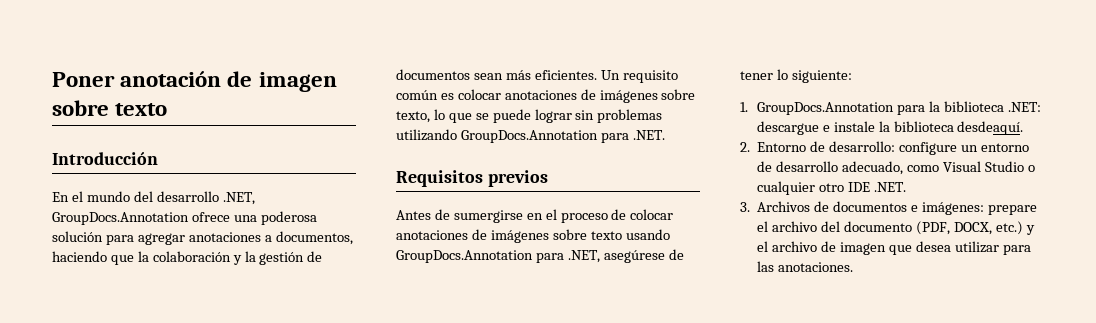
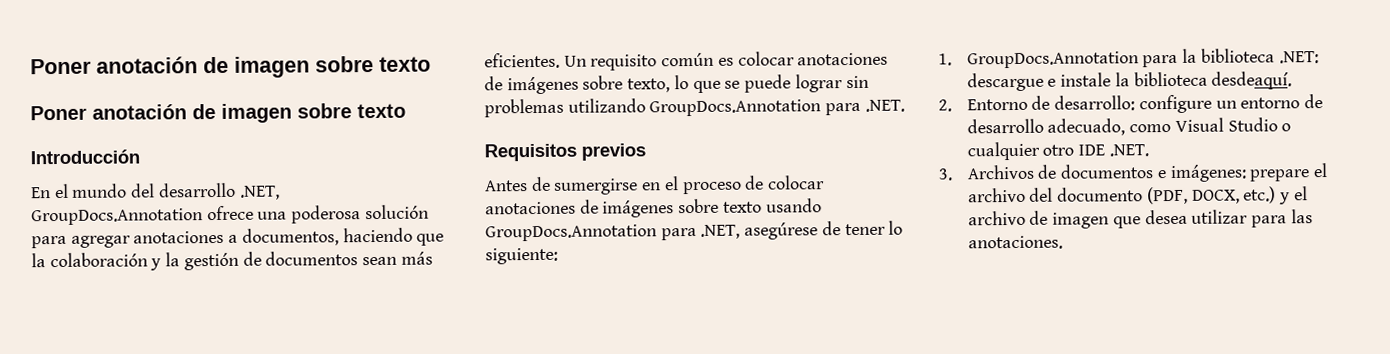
[52,71,337,92] [52,100,168,116] Poner anotación de imagen sobre texto -> [30,56,431,78] [30,103,406,123] Poner anotación de imagen sobre texto // Poner anotación de imagen sobre texto

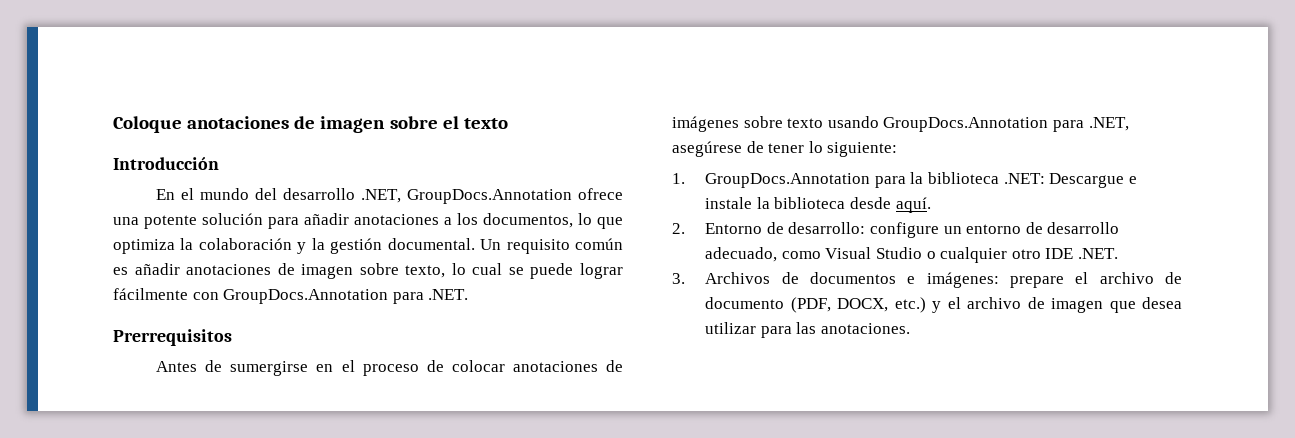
[30,56,431,78] [30,103,352,123] Poner anotación de imagen sobre texto // Poner anotación de imagen sobre -> [113,116,459,133] Coloque anotaciones de imagen sobre el
[291,205,362,224] poderosa -> [144,215,197,229] potente
[70,235,131,248] agregar -> [304,213,349,225] añadir
[241,227,445,246] documentos, haciendo que -> [457,213,623,229] [113,239,175,254] los documentos, lo que optimiza
[242,251,433,266] [484,52,560,69] de documentos sean más eficientes. -> [387,238,475,250] documental.
[737,51,889,66] [484,76,579,95] colocar anotaciones de imágenes -> [134,263,354,279] añadir anotaciones de imagen
[692,80,721,94] que -> [472,263,503,275] cual
[845,75,869,89] [484,98,646,118] sin problemas utilizando -> [113,288,219,300] fácilmente con
[484,143,646,162] Requisitos previos -> [113,329,232,346] Prerrequisitos
[966,72,1044,92] descargue -> [1049,173,1125,188] Descargue
[1211,71,1293,90] desdeaquí. -> [849,197,931,213] desde aquí.
[1029,187,1054,202] del -> [1165,272,1182,284] de

